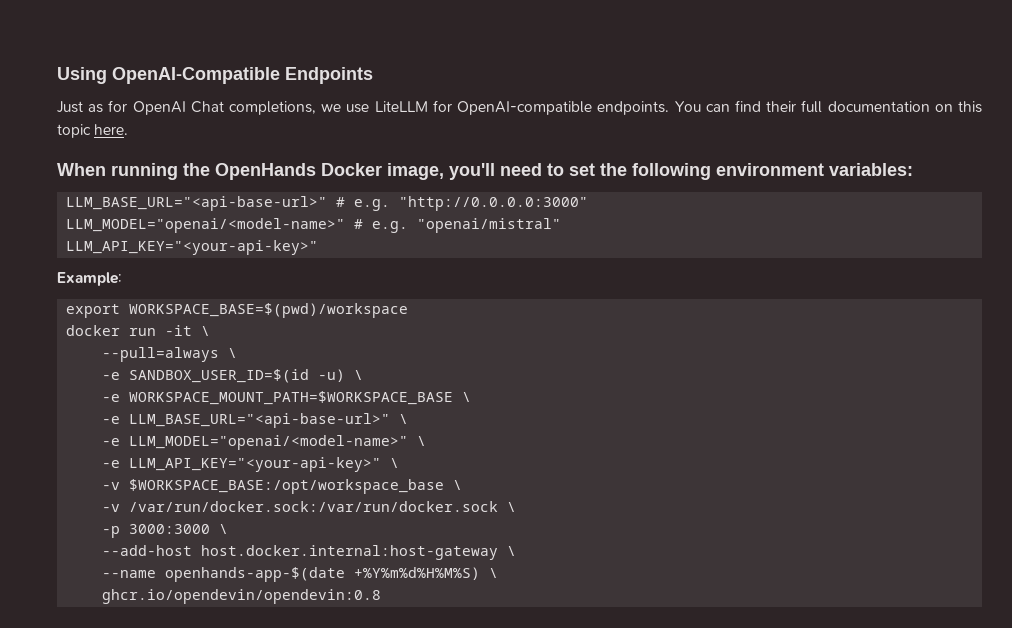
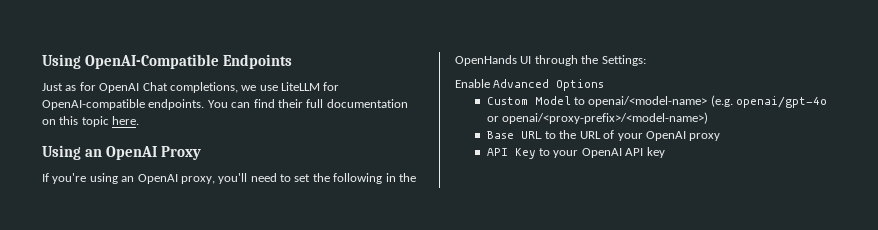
[57,163,444,180] When running the OpenHands Docker image, -> [42,145,202,160] [42,173,215,184] Using an OpenAI Proxy // If you're using an OpenAI proxy,
[716,163,913,176] [66,196,589,211] [66,218,562,233] [66,240,319,255] [57,272,122,286] [66,303,409,318] [66,325,211,336] [102,347,238,362] [102,369,364,383] [102,391,472,405] [102,413,409,428] [102,435,427,450] [102,457,400,472] [102,479,463,494] [102,501,517,512] [102,524,229,538] [102,545,517,560] [102,567,499,582] [102,589,382,604] environment variables: // LLM_BASE_URL="<api-base-url>" # e.g. "http://0.0.0.0:3000" // LLM_MODEL="openai/<model-name>" # e.g. "openai/mistral" // LLM_API_KEY="<your-api-key>" // Example: // export WORKSPACE_BASE=$(pwd)/workspace // docker run -it \ // --pull=always \ // -e SANDBOX_USER_ID=$(id -u) \ // -e WORKSPACE_MOUNT_PATH=$WORKSPACE_BASE \ // -e LLM_BASE_URL="<api-base-url>" \ // -e LLM_MODEL="openai/<model-name>" \ // -e LLM_API_KEY="<your-api-key>" \ // -v $WORKSPACE_BASE:/opt/workspace_base \ // -v /var/run/docker.sock:/var/run/docker.sock \ // -p 3000:3000 \ // --add-host host.docker.internal:host-gateway \ // --name openhands-app-$(date +%Y%m%d%H%M%S) \ // ghcr.io/opendevin/opendevin:0.8 -> [385,173,416,182] [455,55,646,66] [455,79,605,91] [486,95,828,108] [486,112,709,124] [486,130,721,141] [486,147,665,159] in the OpenHands UI through the Settings: // Enable Advanced Options // Custom Model to openai/<model-name> (e.g. openai/gpt-4o or openai/<proxy-prefix>/<model-name>) // Base URL to the URL of your OpenAI proxy // API Key to your OpenAI API key

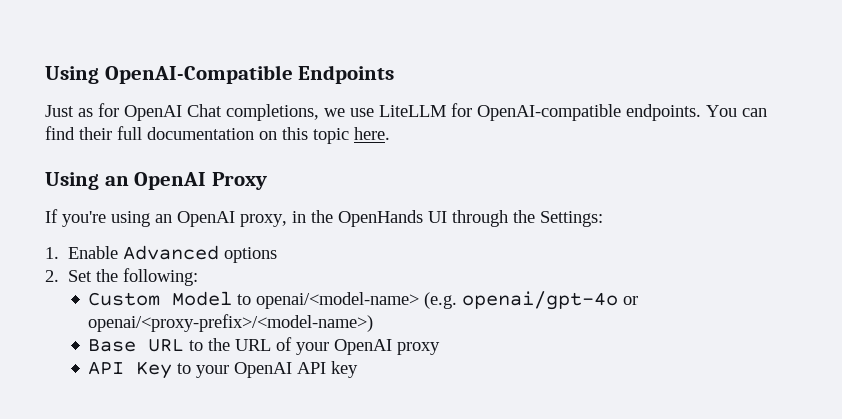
[218,173,383,184] you'll need to set the following -> (287, 220) none
(646, 60) none -> [45,247,59,259] 1.
[556,79,605,91] Options -> [224,247,278,263] [45,268,199,286] options // 2. Set the following:

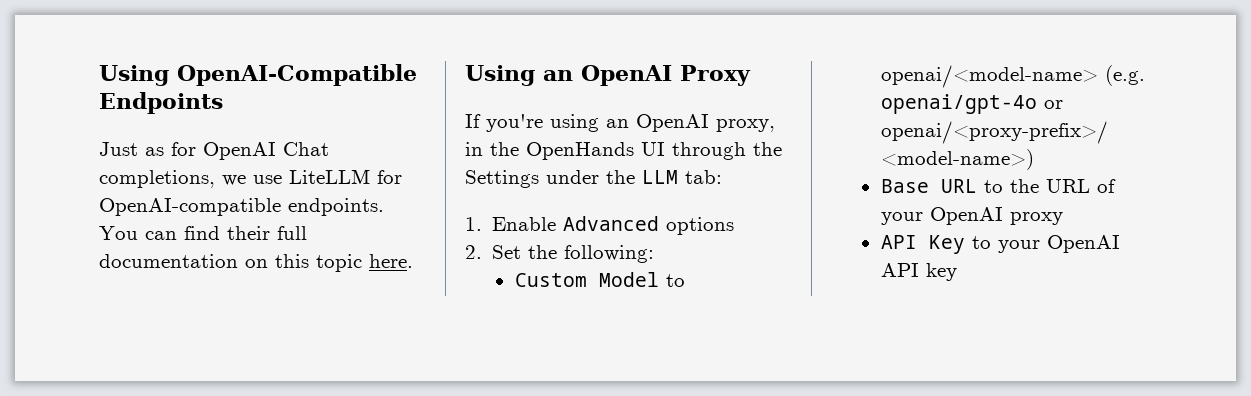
[540,211,603,227] Settings: -> [465,170,722,188] Settings under the LLM tab:

